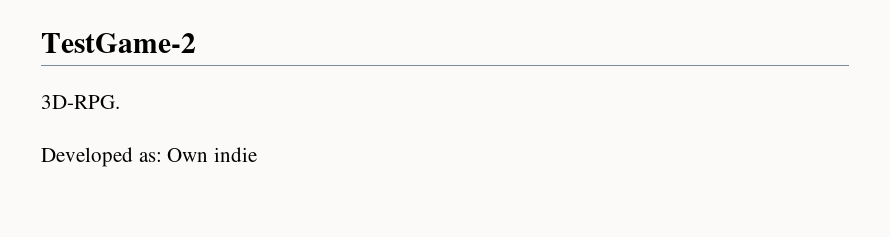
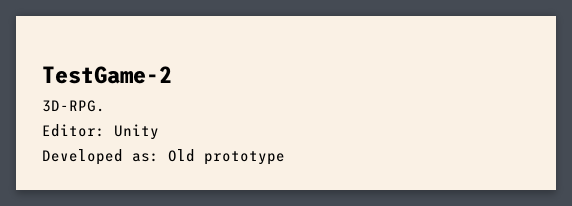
(120, 102) none -> [42,124,159,140] // Editor: Unity
[167,147,258,162] Own indie -> [168,149,285,165] Old prototype

